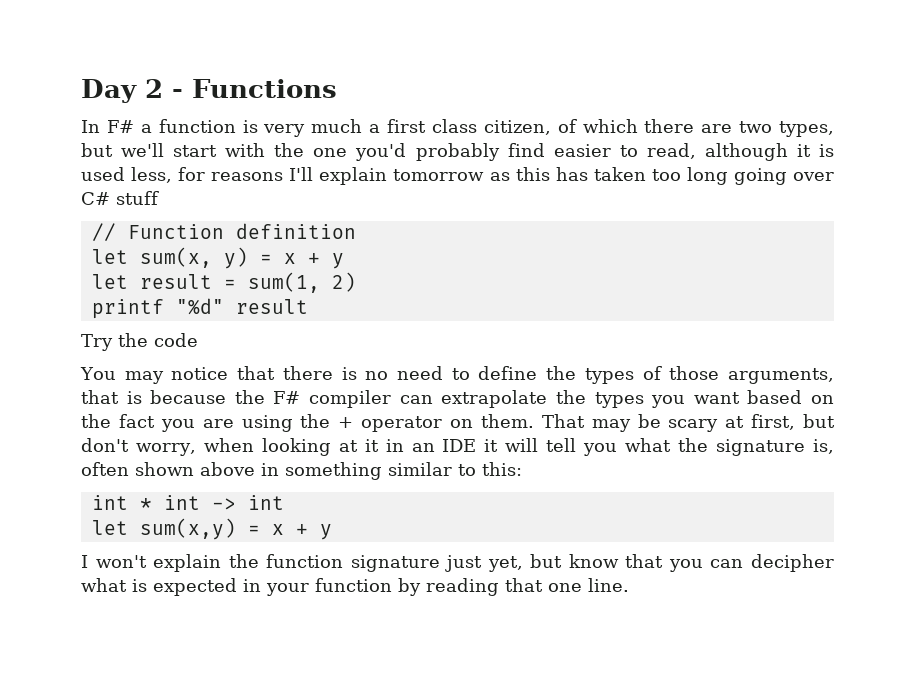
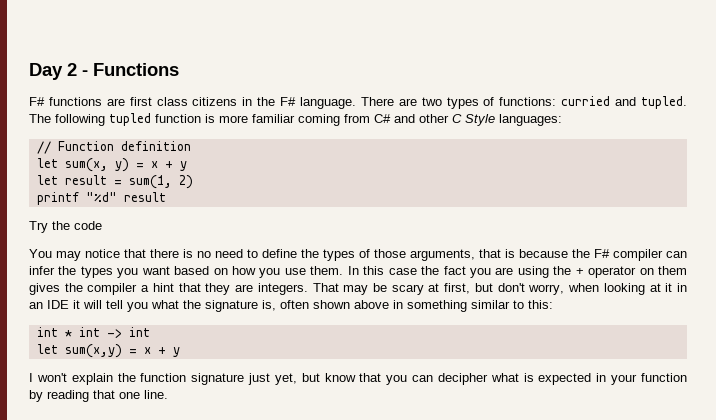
[81,119,834,137] [81,143,834,161] [81,167,834,185] [81,191,159,205] In F# a function is very much a first class citizen, of which there are two types, but we'll start with the one you'd probably find easier to read, although it is used less, for reasons I'll explain tomorrow as this has taken too long going over C# stuff -> [29,96,688,109] [29,113,562,126] F# functions are first class citizens in the F# language. There are two types of functions: curried and tupled. The following tupled function is more familiar coming from C# and other C Style languages:
[441,390,548,408] extrapolate -> [29,266,55,275] infer
(835, 399) none -> [232,266,417,278] how you use them. In this case
[480,414,534,428] them. -> [657,266,687,275] [29,283,308,295] them gives the compiler a hint that they are integers.

